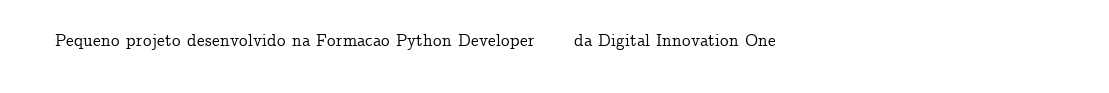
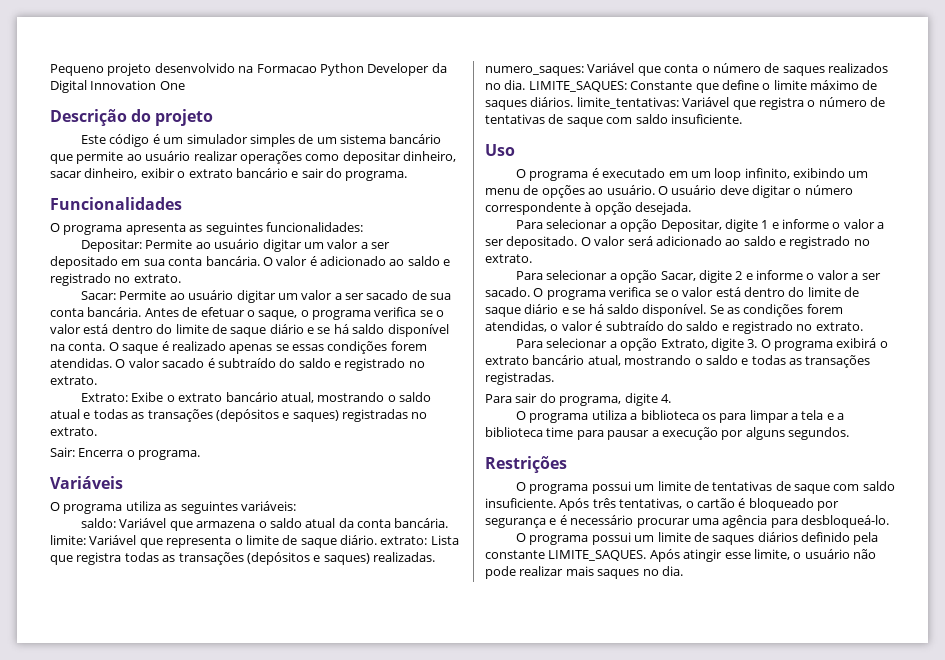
(776, 40) none -> [50,109,214,126] [81,134,442,147] [50,151,456,164] [50,168,408,181] [50,197,182,210] [50,222,363,235] [81,239,391,252] [50,256,451,269] [50,273,181,286] [81,290,452,303] [50,307,445,320] [50,324,449,337] [50,341,427,354] [50,358,425,371] [50,376,97,385] [81,392,432,403] [50,409,428,422] [50,427,97,436] [50,447,201,460] [50,476,123,489] [50,501,296,514] [81,518,449,531] [50,535,459,548] [50,552,435,565] [485,63,888,76] [485,80,878,93] [485,97,885,110] [485,114,742,127] [485,144,515,156] [516,168,869,181] [485,185,853,198] [485,202,692,215] [516,219,885,232] [485,236,870,249] [485,254,532,263] [516,270,881,283] [485,287,860,300] [485,304,843,317] [485,321,863,334] [516,338,888,351] [485,355,871,368] [485,372,554,385] [485,393,671,406] [516,410,845,423] [485,427,849,440] [485,456,567,473] [516,481,895,494] [485,498,839,511] [485,515,889,528] [516,532,879,545] [485,549,876,562] [485,566,683,579] // Descrição do projeto // Este código é um simulador simples de um sistema bancário que permite ao usuário realizar operações como depositar dinheiro, sacar dinheiro, exibir o extrato bancário e sair do programa. // Funcionalidades // O programa apresenta as seguintes funcionalidades: // Depositar: Permite ao usuário digitar um valor a ser depositado em sua conta bancária. O valor é adicionado ao saldo e registrado no extrato. // Sacar: Permite ao usuário digitar um valor a ser sacado de sua conta bancária. Antes de efetuar o saque, o programa verifica se o valor está dentro do limite de saque diário e se há saldo disponível na conta. O saque é realizado apenas se essas condições forem atendidas. O valor sacado é subtraído do saldo e registrado no extrato. // Extrato: Exibe o extrato bancário atual, mostrando o saldo atual e todas as transações (depósitos e saques) registradas no extrato. // Sair: Encerra o programa. // Variáveis // O programa utiliza as seguintes variáveis: // saldo: Variável que armazena o saldo atual da conta bancária. limite: Variável que representa o limite de saque diário. extrato: Lista que registra todas as transações (depósitos e saques) realizadas. numero_saques: Variável que conta o número de saques realizados no dia. LIMITE_SAQUES: Constante que define o limite máximo de saques diários. limite_tentativas: Variável que registra o número de tentativas de saque com saldo insuficiente. // Uso // O programa é executado em um loop infinito, exibindo um menu de opções ao usuário. O usuário deve digitar o número correspondente à opção desejada. // Para selecionar a opção Depositar, digite 1 e informe o valor a ser depositado. O valor será adicionado ao saldo e registrado no extrato. // Para selecionar a opção Sacar, digite 2 e informe o valor a ser sacado. O programa verifica se o valor está dentro do limite de saque diário e se há saldo disponível. Se as condições forem atendidas, o valor é subtraído do saldo e registrado no extrato. // Para selecionar a opção Extrato, digite 3. O programa exibirá o extrato bancário atual, mostrando o saldo e todas as transações registradas. // Para sair do programa, digite 4. // O programa utiliza a biblioteca os para limpar a tela e a biblioteca time para pausar a execução por alguns segundos. // Restrições // O programa possui um limite de tentativas de saque com saldo insuficiente. Após três tentativas, o cartão é bloqueado por segurança e é necessário procurar uma agência para desbloqueá-lo. // O programa possui um limite de saques diários definido pela constante LIMITE_SAQUES. Após atingir esse limite, o usuário não pode realizar mais saques no dia.

